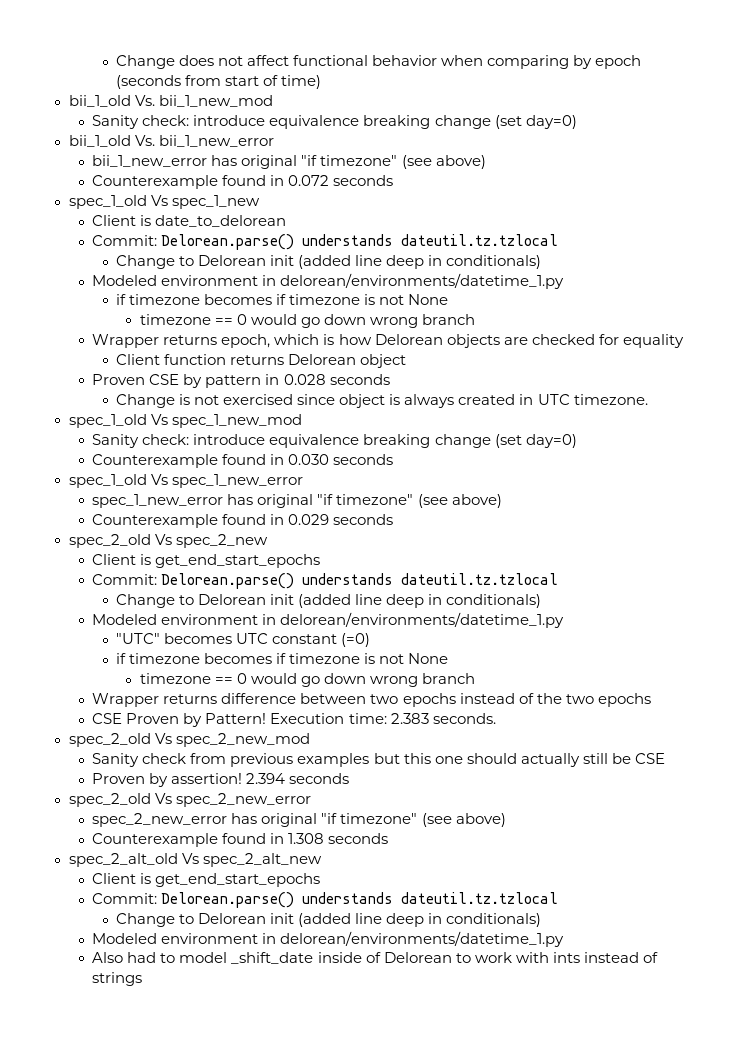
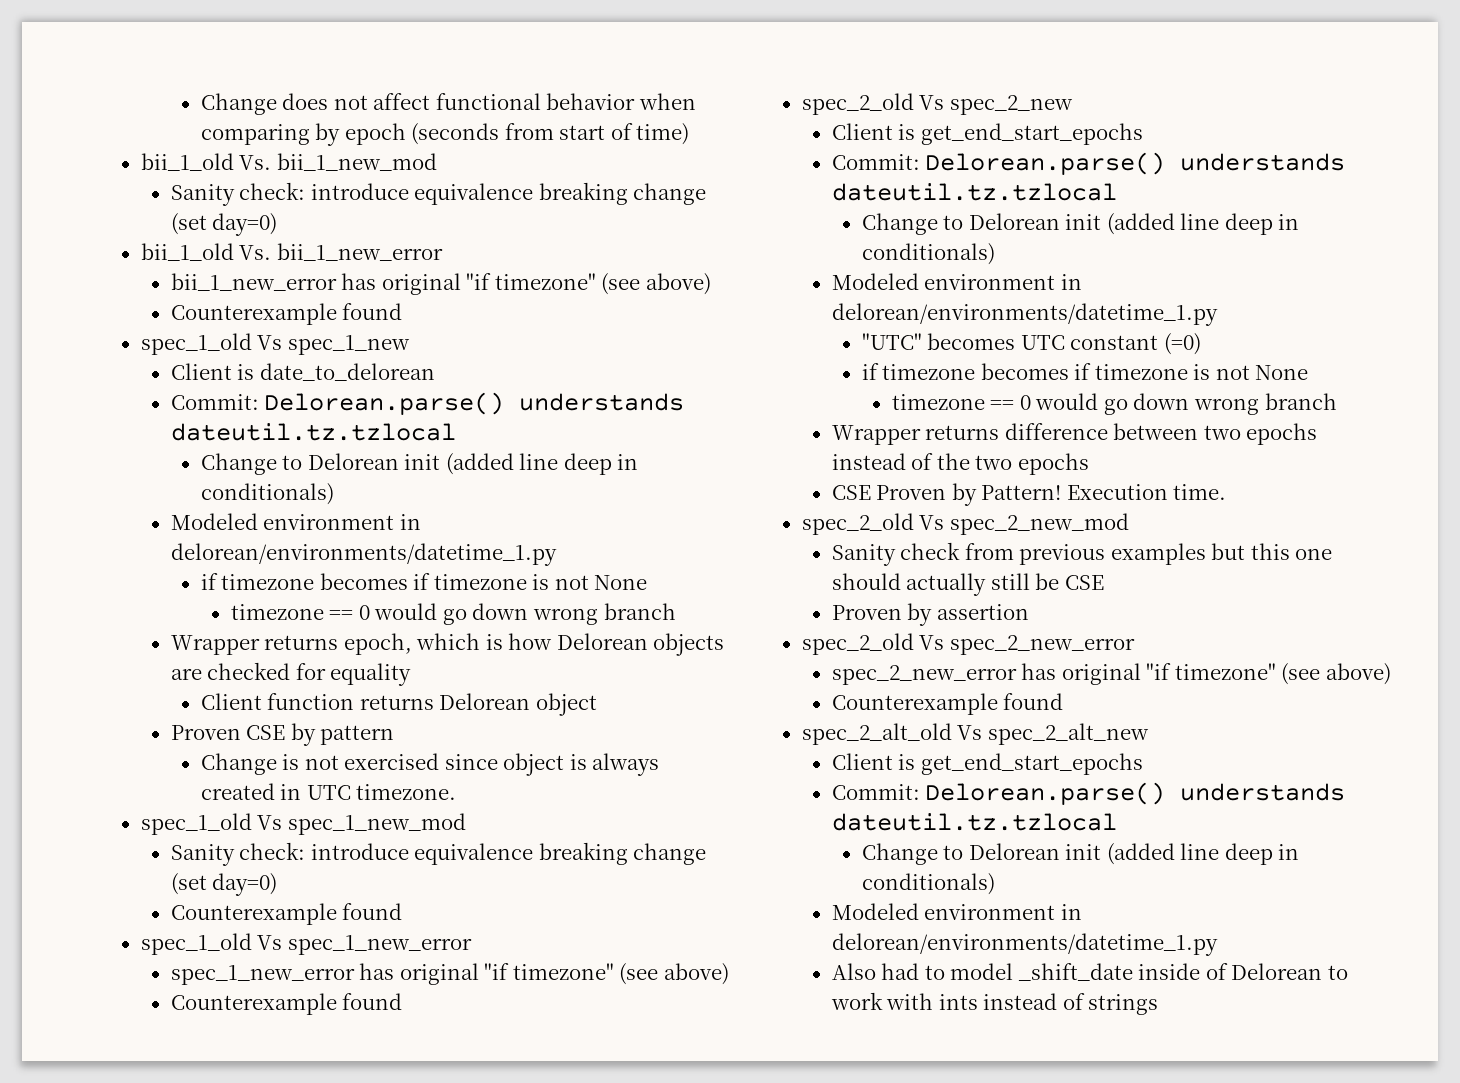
[270,175,394,186] in 0.072 seconds -> (403, 311) none
[265,374,390,385] in 0.028 seconds -> (395, 735) none
[270,454,394,465] in 0.030 seconds -> (403, 911) none
[270,514,394,525] in 0.029 seconds -> (403, 1001) none
[348,713,496,724] time: 2.383 seconds. -> [1173,484,1227,500] time.
[171,773,350,784] assertion! 2.394 seconds -> [936,604,1029,620] assertion
[270,833,389,844] in 1.308 seconds -> (1064, 701) none

